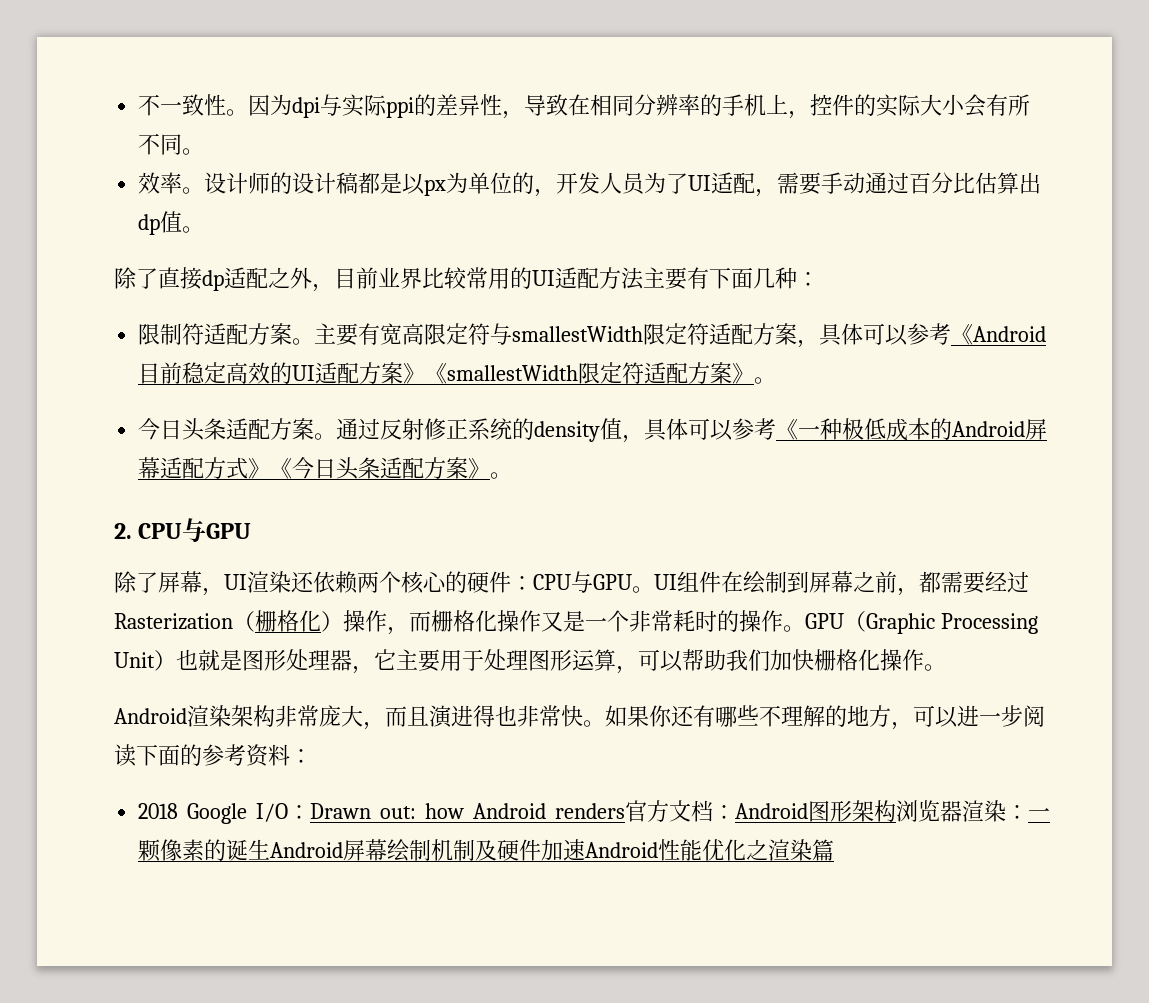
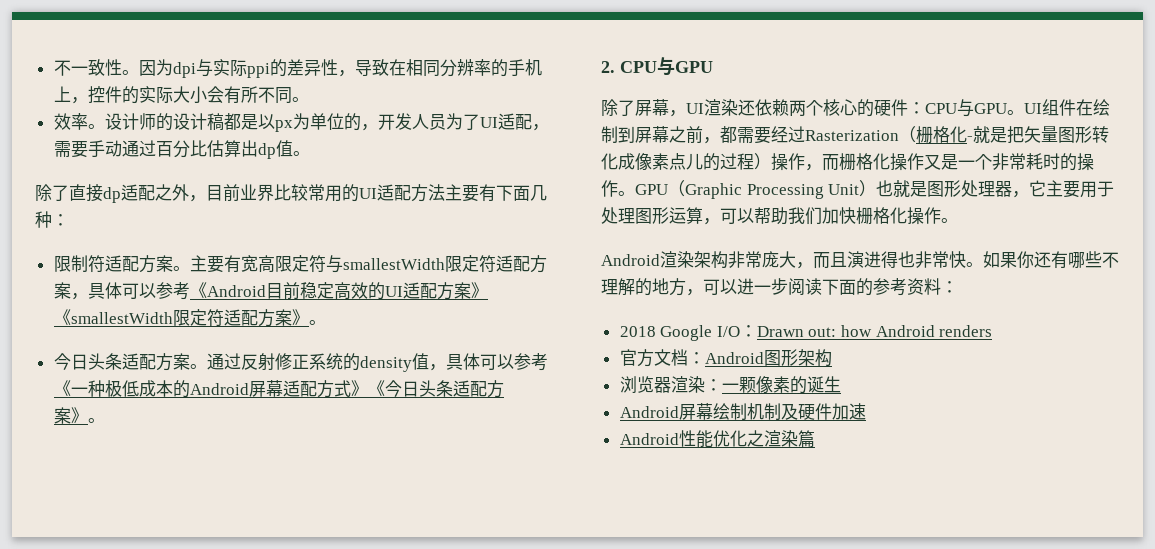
(321, 621) none -> [967,126,1109,144] [601,153,754,171] -就是把矢量图形转化成像素点儿的过程
(625, 811) none -> (993, 331) //
(896, 811) none -> (832, 358) //
(271, 849) none -> (841, 384) //
(586, 850) none -> (866, 411) //

